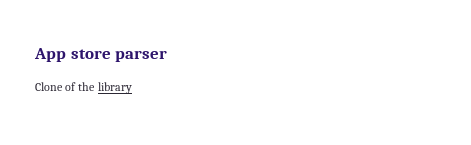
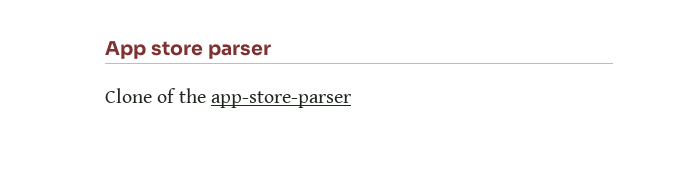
[97,82,132,94] library -> [210,91,351,108] app-store-parser

